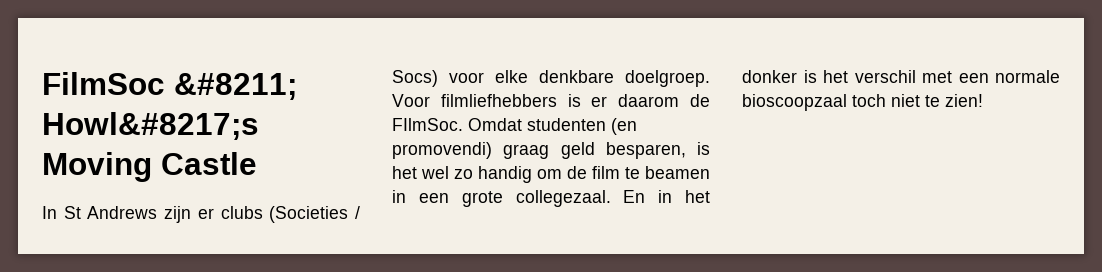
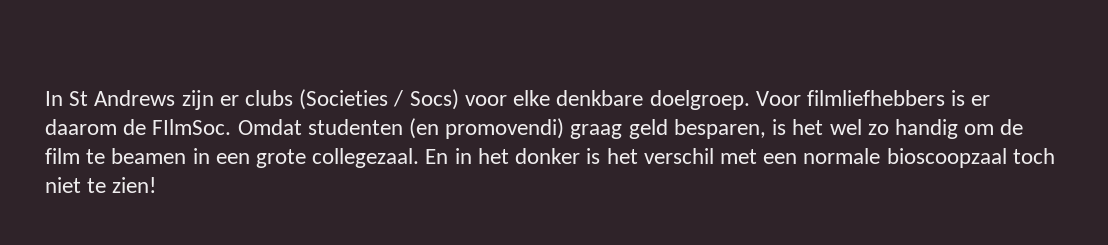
[42,72,297,100] [42,112,259,140] [42,152,257,182] FilmSoc &#8211; Howl&#8217;s Moving Castle // -> (45, 98) none

